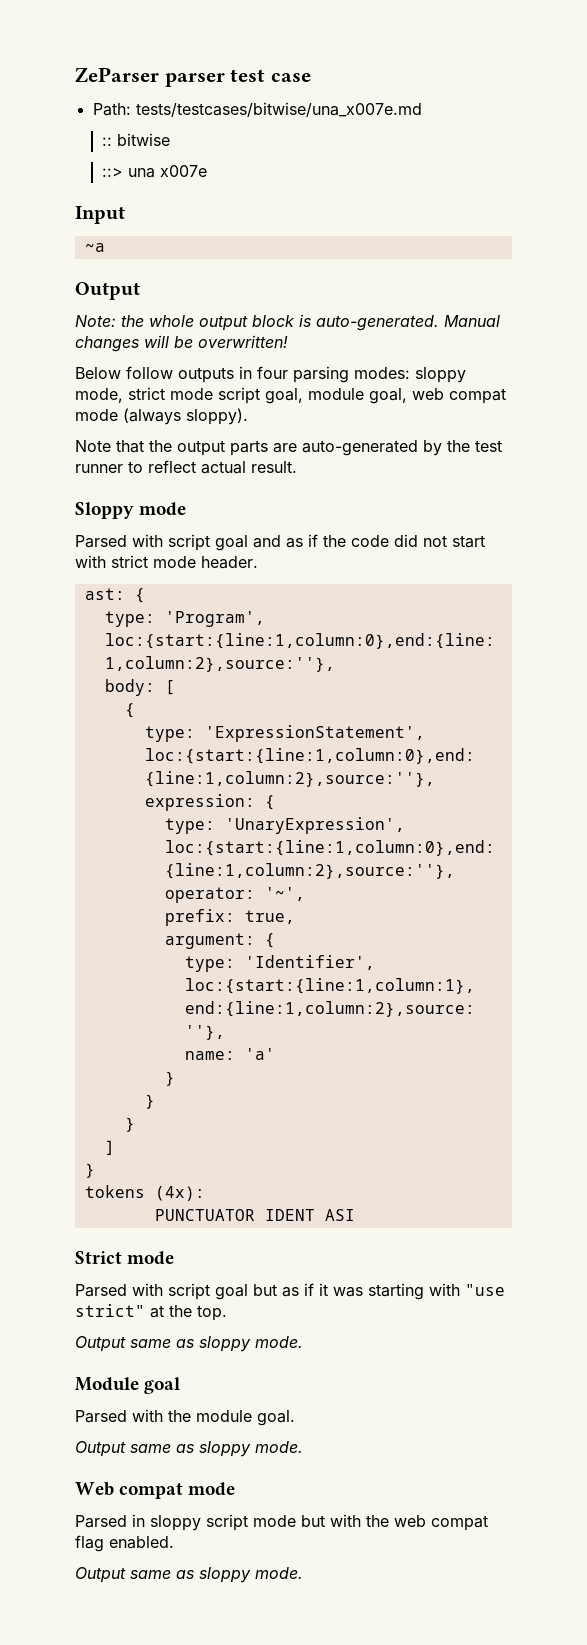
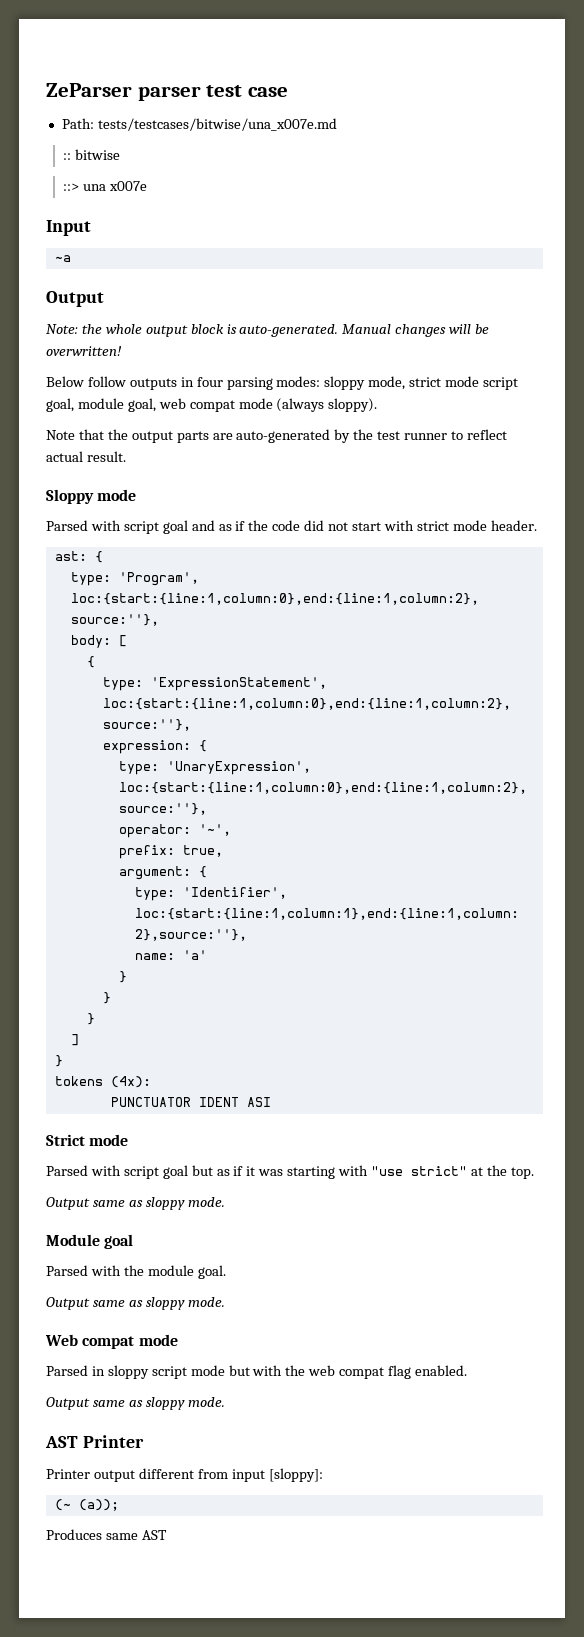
(303, 1573) none -> [45,1435,144,1448] [46,1468,323,1482] [54,1499,119,1511] [46,1529,167,1540] // AST Printer // Printer output different from input [sloppy]: // (~ (a)); // Produces same AST

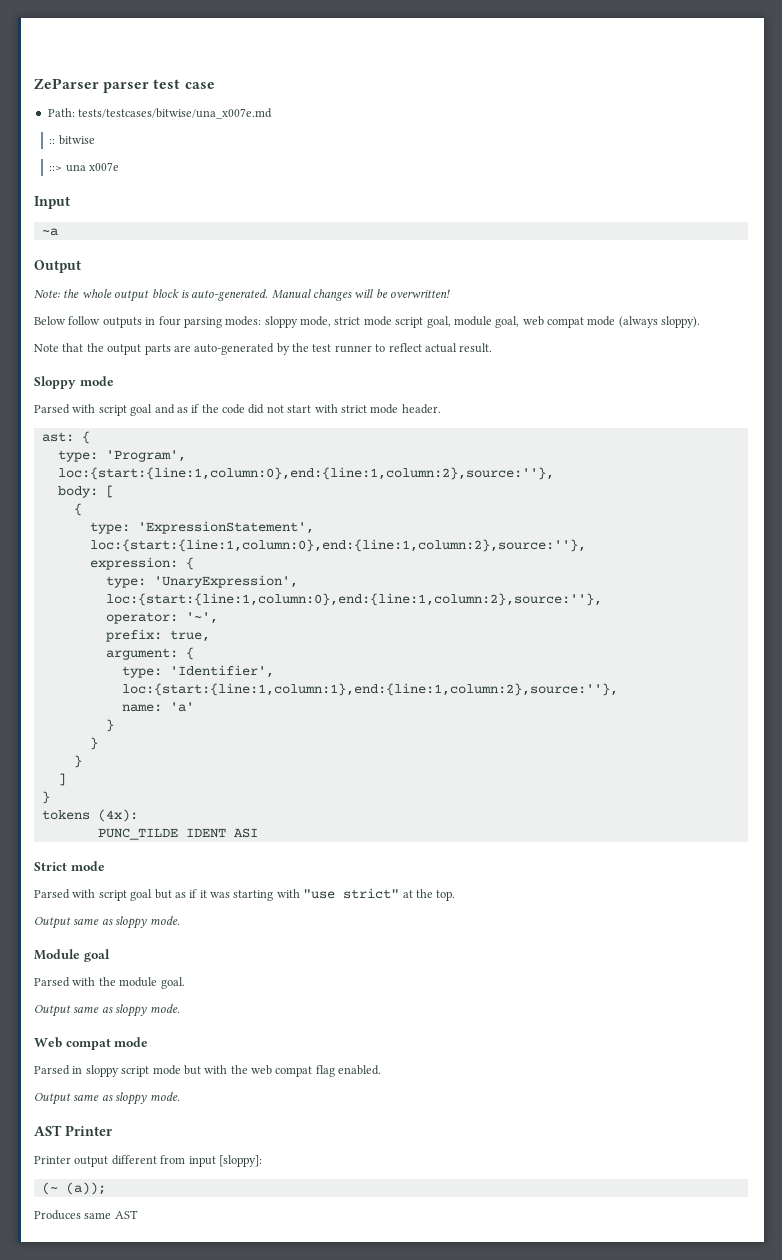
[110,1097,191,1107] PUNCTUATOR -> [97,828,178,840] PUNC_TILDE

